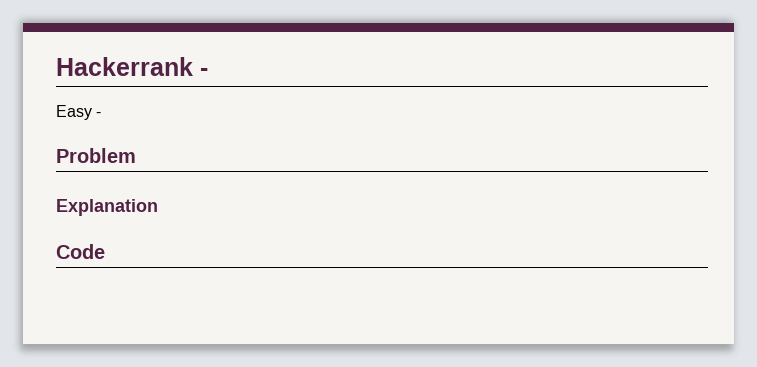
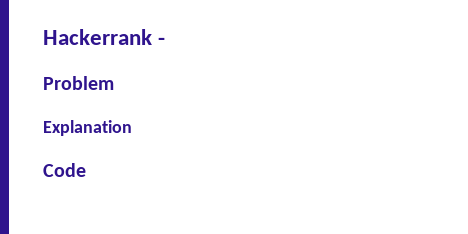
[56,105,102,120] // Easy - -> (166, 41) none

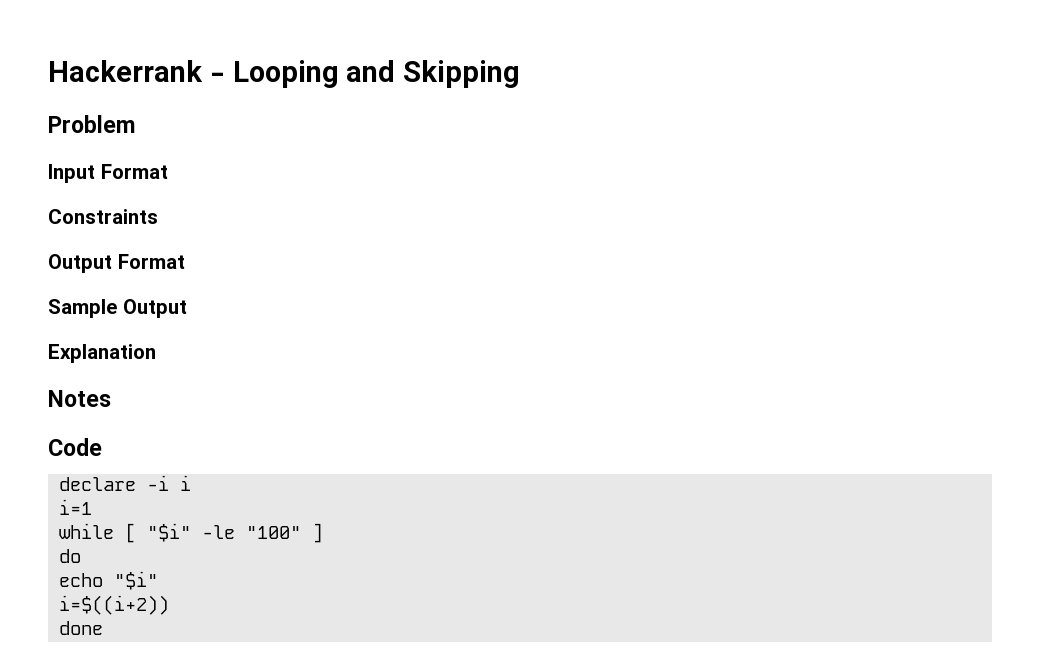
[43,76,114,90] // Problem -> [232,60,521,88] [48,115,135,133] [48,164,168,183] [48,209,158,224] [48,254,185,273] [48,299,187,318] Looping and Skipping // Problem // Input Format // Constraints // Output Format // Sample Output
(132, 128) none -> [48,390,111,407] // Notes
(86, 170) none -> [58,475,191,491] [58,499,92,515] [58,523,323,543] [58,549,81,563] [58,571,158,590] [58,595,169,615] [58,621,103,635] // declare -i i // i=1 // while [ "$i" -le "100" ] // do // echo "$i" // i=$((i+2)) // done

